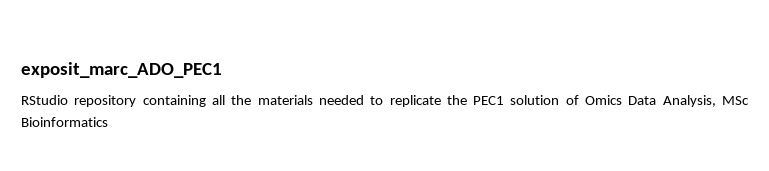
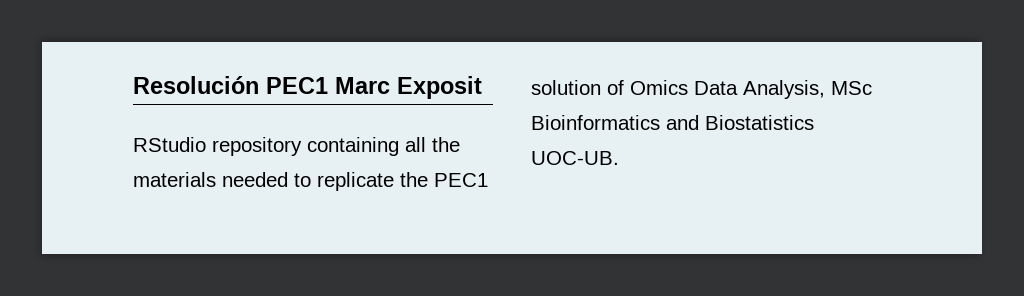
[21,62,222,78] exposit_marc_ADO_PEC1 -> [133,76,482,99] Resolución PEC1 Marc Exposit
(108, 122) none -> [666,115,814,130] [531,151,619,165] and Biostatistics UOC-UB.

